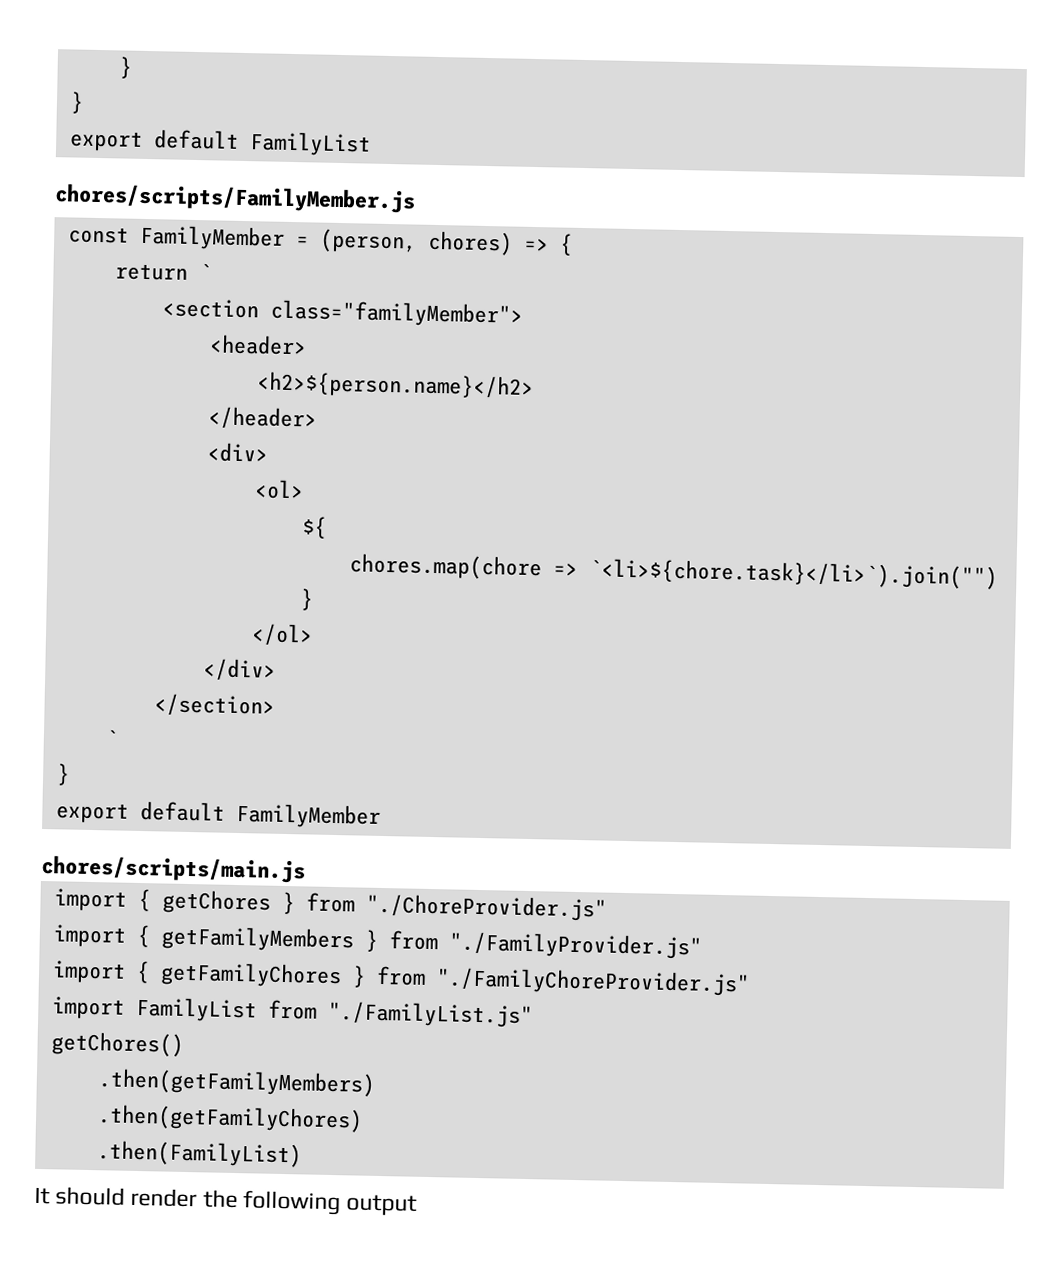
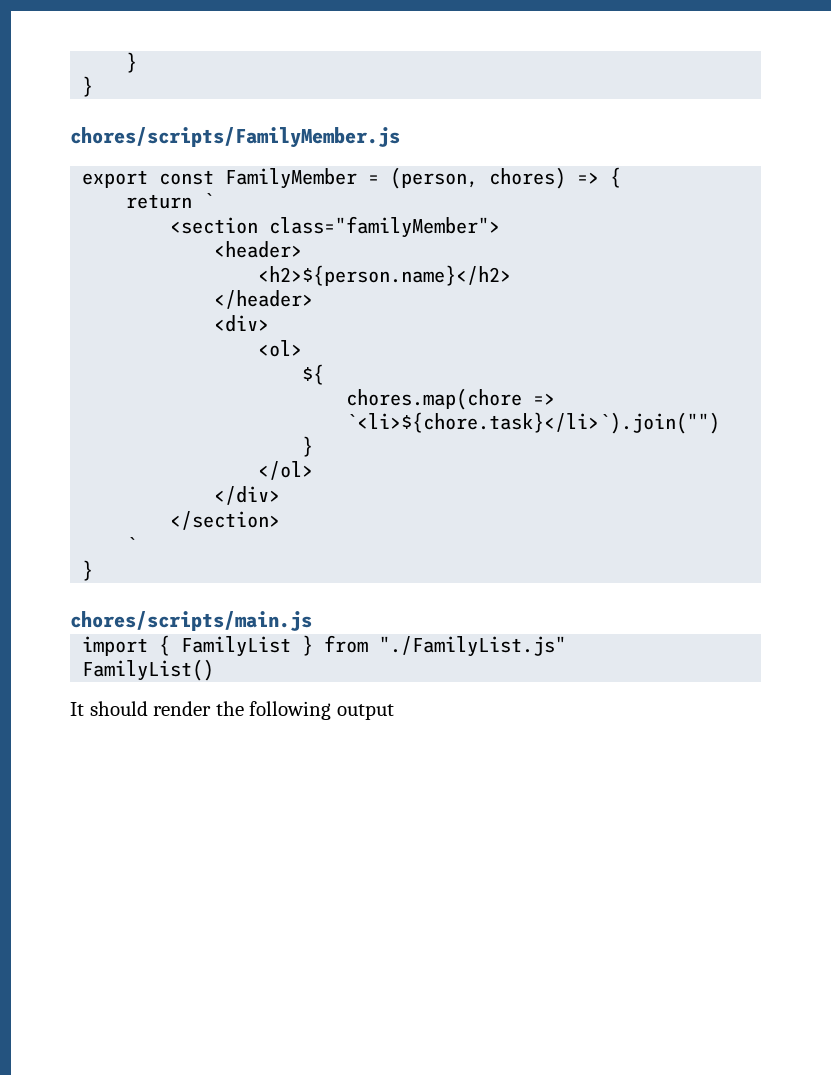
[68,129,371,157] // export default FamilyList -> (94, 86) none
(416, 198) none -> [82,170,149,188] export
[55,800,381,829] // export default FamilyMember -> (94, 570) none
[161,889,607,922] [52,924,702,960] [51,960,750,997] [51,996,533,1029] [50,1031,184,1057] [97,1068,376,1097] [96,1104,363,1133] [96,1140,302,1168] getChores } from "./ChoreProvider.js" // import { getFamilyMembers } from "./FamilyProvider.js" // import { getFamilyChores } from "./FamilyChoreProvider.js" // import FamilyList from "./FamilyList.js" // getChores() // .then(getFamilyMembers) // .then(getFamilyChores) // .then(FamilyList) -> [181,635,567,657] [82,659,215,681] FamilyList } from "./FamilyList.js" // FamilyList()

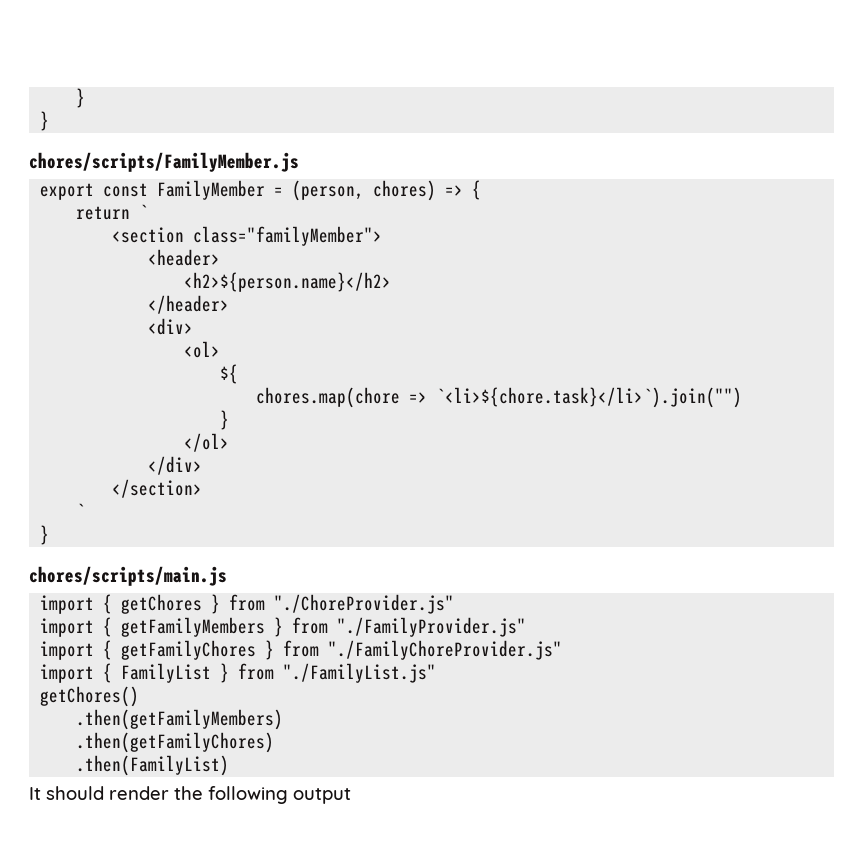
(312, 621) none -> [40,594,455,614] [40,617,527,637] [40,640,563,660] // import { getChores } from "./ChoreProvider.js" // import { getFamilyMembers } from "./FamilyProvider.js" // import { getFamilyChores } from "./FamilyChoreProvider.js"
[82,659,215,681] FamilyList() -> [40,686,140,707] [76,709,284,730] [76,732,275,753] [76,755,230,776] getChores() // .then(getFamilyMembers) // .then(getFamilyChores) // .then(FamilyList)

